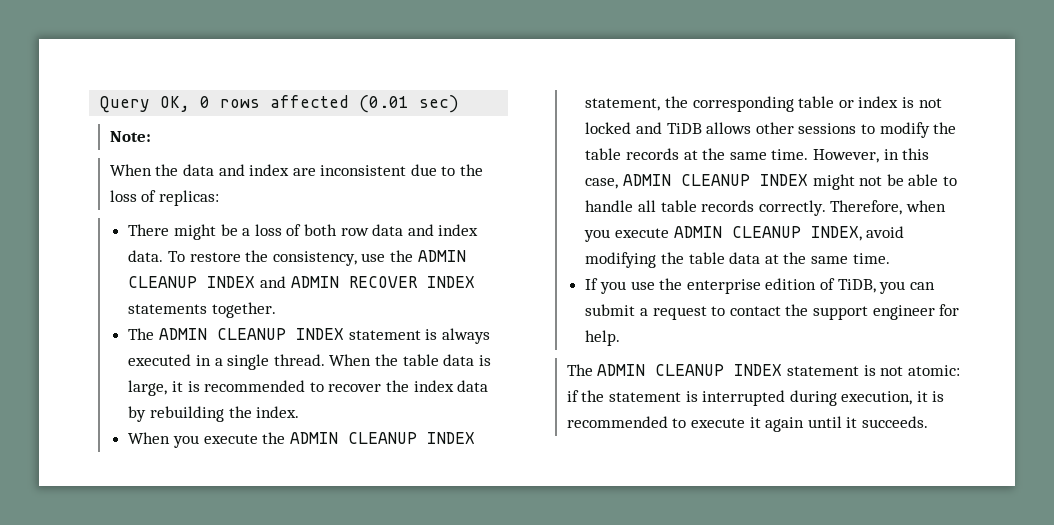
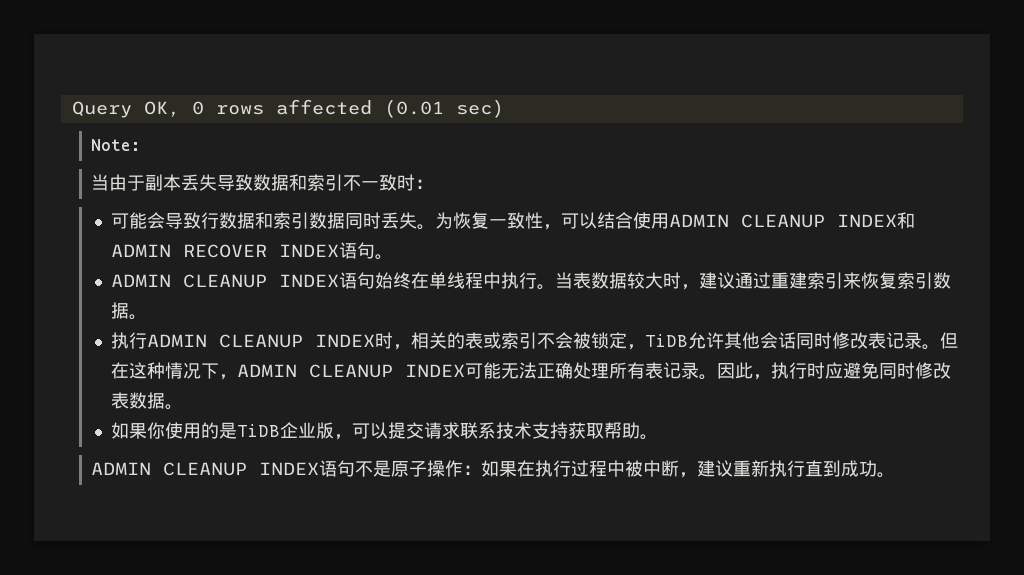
[109,164,484,176] [109,190,219,206] [128,224,479,240] [128,250,466,266] [128,276,287,288] When the data and index are inconsistent due to the loss of replicas: // There might be a loss of both row data and index data. To restore the consistency, use the ADMIN CLEANUP INDEX and -> [91,174,434,191] [111,212,916,230] 当由于副本丢失导致数据和索引不一致时： // 可能会导致行数据和索引数据同时丢失。为恢复一致性，可以结合使用ADMIN CLEANUP INDEX和
[128,302,277,318] [128,328,490,344] [128,354,491,370] [128,380,489,396] [128,406,300,422] [128,432,475,448] [585,96,942,112] [585,122,957,138] [585,148,930,163] [585,174,957,190] [585,200,946,216] [584,226,905,242] [585,252,890,268] [585,278,935,294] [585,304,960,320] [585,330,621,346] [566,364,960,376] [566,390,945,406] [566,416,928,432] statements together. // The ADMIN CLEANUP INDEX statement is always executed in a single thread. When the table data is large, it is recommended to recover the index data by rebuilding the index. // When you execute the ADMIN CLEANUP INDEX statement, the corresponding table or index is not locked and TiDB allows other sessions to modify the table records at the same time. However, in this case, ADMIN CLEANUP INDEX might not be able to handle all table records correctly. Therefore, when you execute ADMIN CLEANUP INDEX, avoid modifying the table data at the same time. // If you use the enterprise edition of TiDB, you can submit a request to contact the support engineer for help. // The ADMIN CLEANUP INDEX statement is not atomic: if the statement is interrupted during execution, it is recommended to execute it again until it succeeds. -> [339,242,394,260] [111,272,952,290] [111,302,148,320] [111,332,959,350] [111,362,952,380] [111,392,184,410] [111,422,659,440] [91,460,896,478] 语句。 // ADMIN CLEANUP INDEX语句始终在单线程中执行。当表数据较大时，建议通过重建索引来恢复索引数据。 // 执行ADMIN CLEANUP INDEX时，相关的表或索引不会被锁定，TiDB允许其他会话同时修改表记录。但在这种情况下，ADMIN CLEANUP INDEX可能无法正确处理所有表记录。因此，执行时应避免同时修改表数据。 // 如果你使用的是TiDB企业版，可以提交请求联系技术支持获取帮助。 // ADMIN CLEANUP INDEX语句不是原子操作：如果在执行过程中被中断，建议重新执行直到成功。

